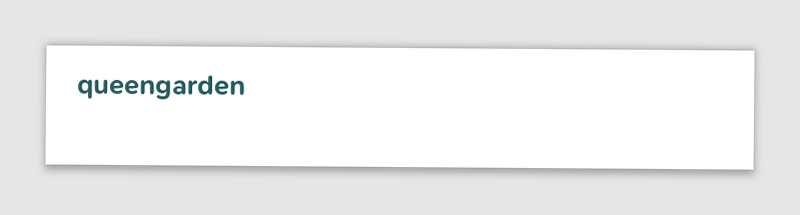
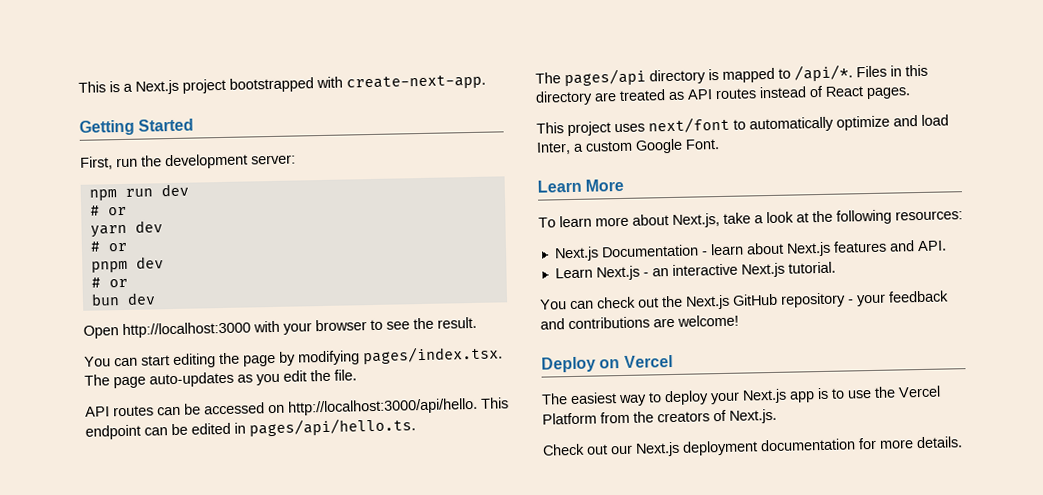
[77,74,246,100] queengarden -> [78,74,486,95] [79,118,195,136] [80,153,296,170] [88,183,189,201] [89,205,127,216] [89,220,163,238] [89,241,127,252] [90,256,164,273] [90,277,128,288] [90,292,156,306] [83,316,477,339] [84,345,503,369] [84,369,357,389] [85,397,509,417] [85,417,416,440] [535,64,928,87] [535,85,911,106] [536,114,949,137] [536,138,720,155] [537,178,625,193] [538,209,963,228] [554,240,947,262] [554,261,836,281] [540,290,949,310] [540,314,739,330] [541,354,673,373] [541,385,941,407] [542,408,777,425] [542,436,963,457] This is a Next.js project bootstrapped with create-next-app. // Getting Started // First, run the development server: // npm run dev // # or // yarn dev // # or // pnpm dev // # or // bun dev // Open http://localhost:3000 with your browser to see the result. // You can start editing the page by modifying pages/index.tsx. The page auto-updates as you edit the file. // API routes can be accessed on http://localhost:3000/api/hello. This endpoint can be edited in pages/api/hello.ts. // The pages/api directory is mapped to /api/*. Files in this directory are treated as API routes instead of React pages. // This project uses next/font to automatically optimize and load Inter, a custom Google Font. // Learn More // To learn more about Next.js, take a look at the following resources: // Next.js Documentation - learn about Next.js features and API. // Learn Next.js - an interactive Next.js tutorial. // You can check out the Next.js GitHub repository - your feedback and contributions are welcome! // Deploy on Vercel // The easiest way to deploy your Next.js app is to use the Vercel Platform from the creators of Next.js. // Check out our Next.js deployment documentation for more details.

